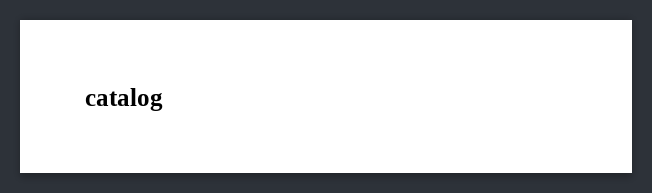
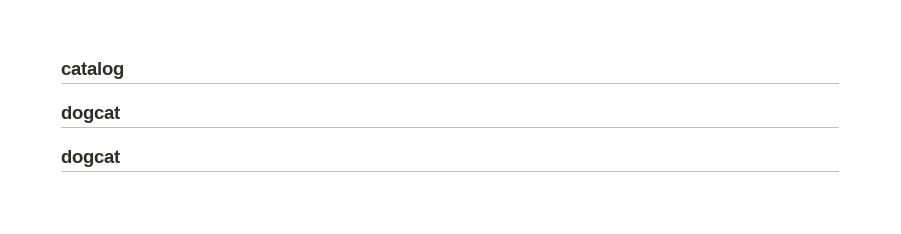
(163, 99) none -> [61,106,120,123] [61,150,120,167] // dogcat // dogcat

